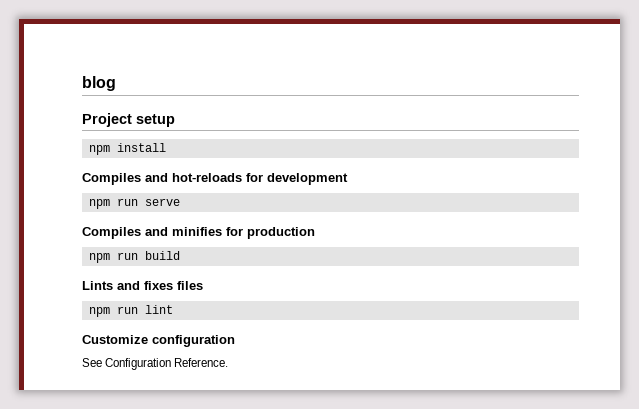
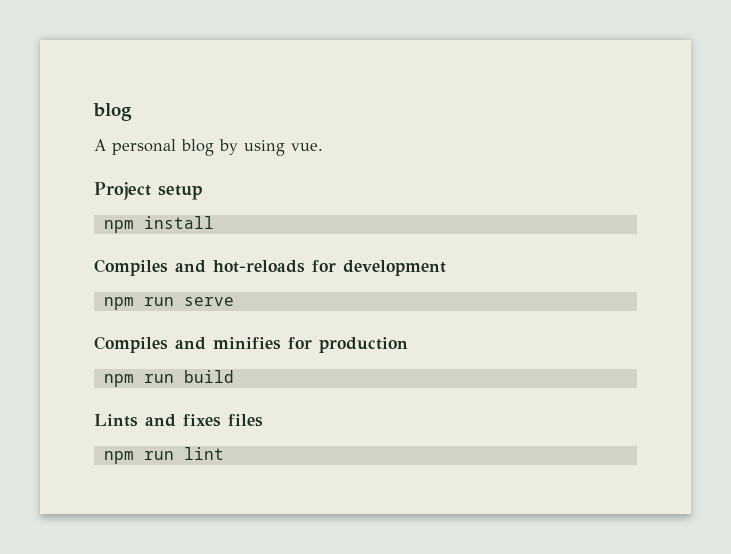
[82,76,116,91] blog -> [93,103,132,121] [94,139,323,156] blog // A personal blog by using vue.
[82,335,235,347] [82,358,229,370] // Customize configuration // See Configuration Reference. -> (224, 453) none

